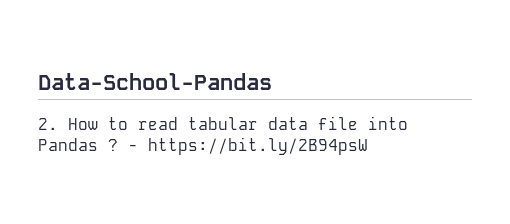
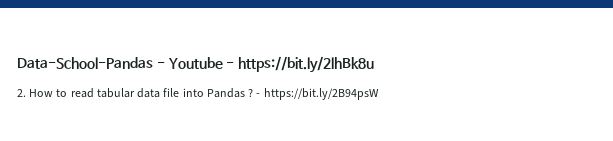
(272, 81) none -> [156,56,375,73] - Youtube - https://bit.ly/2lhBk8u

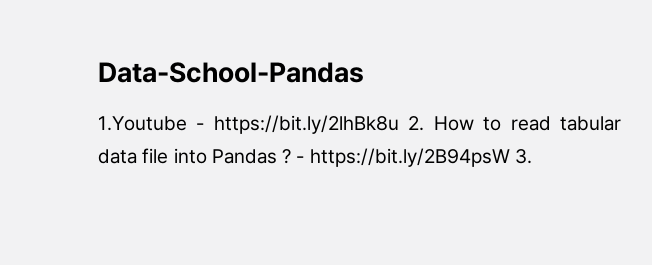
[156,57,223,69] - Youtube -> [98,116,187,131] // 1.Youtube
(375, 64) // -> (399, 124) none
(379, 94) none -> [514,149,532,164] 3.

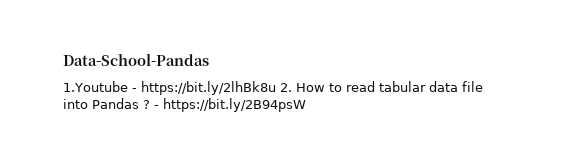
[514,149,532,164] 3. -> (306, 105) none

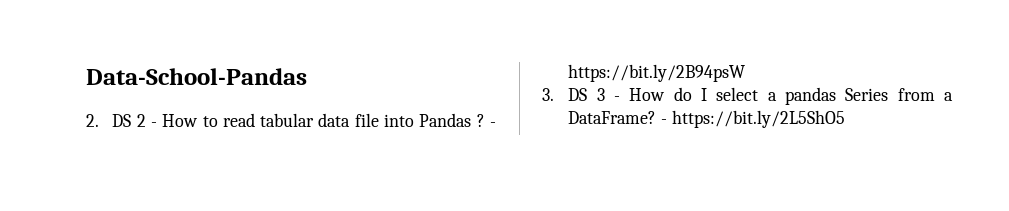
[63,81,292,95] 1.Youtube - https://bit.ly/2lhBk8u 2. -> [86,114,157,127] 2. DS 2 -
(306, 105) none -> [542,87,953,105] [568,110,845,128] // 3. DS 3 - How do I select a pandas Series from a DataFrame? - https://bit.ly/2L5ShO5

